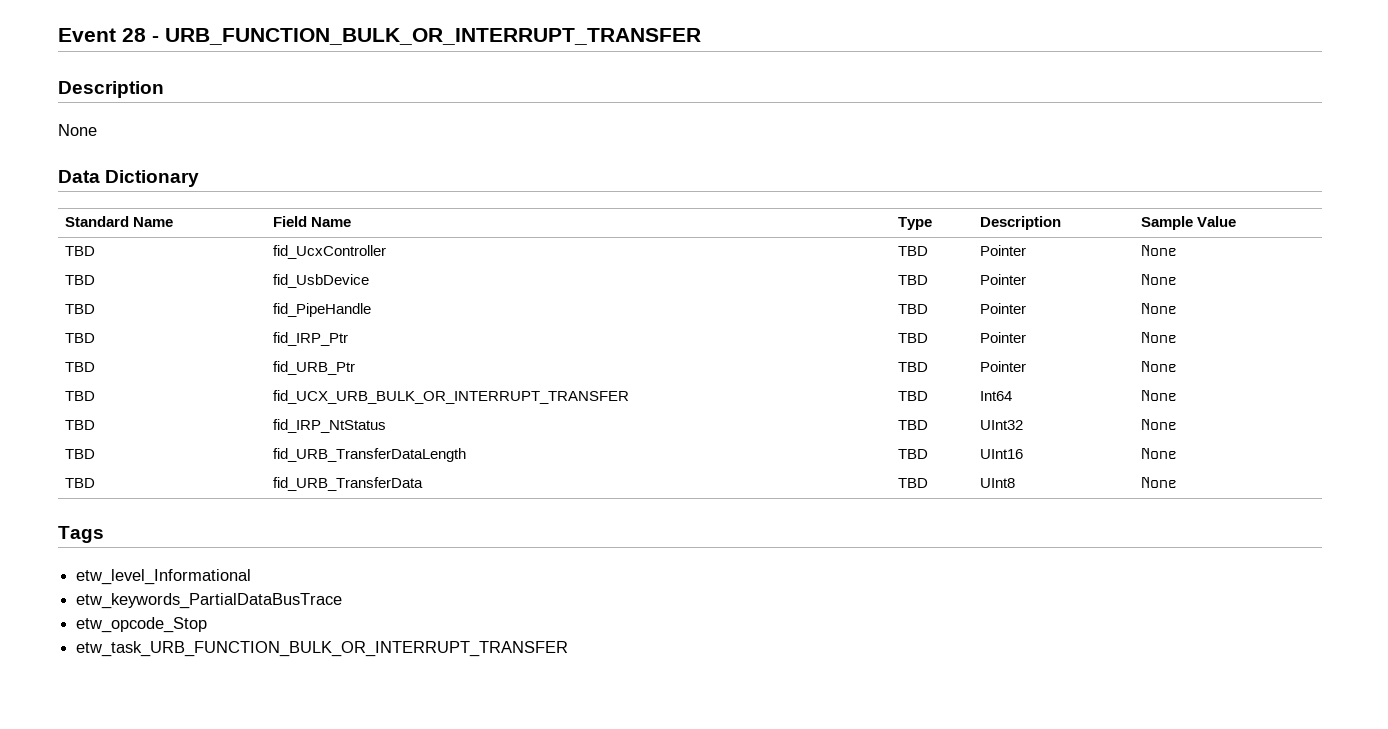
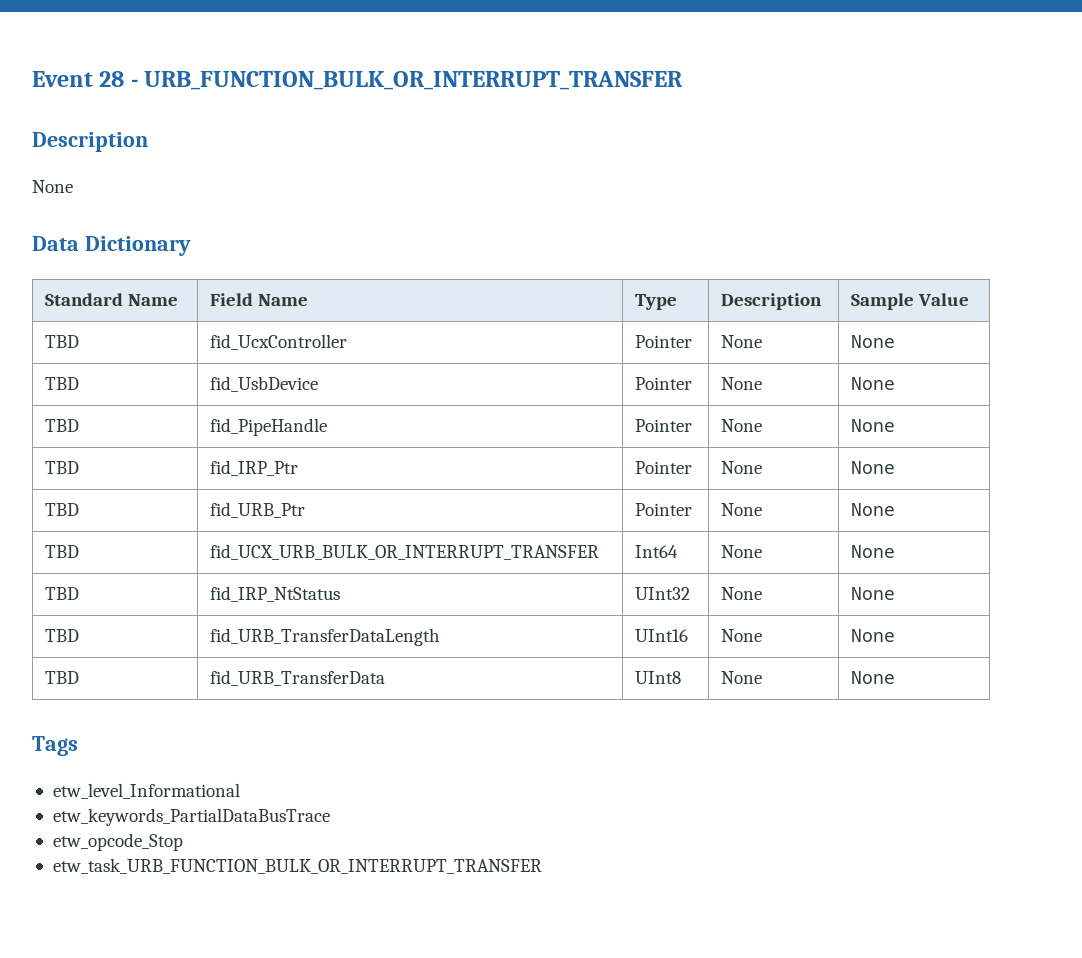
[897,246,928,256] [979,245,1026,256] TBD | Pointer -> [635,335,693,348] [721,335,763,348] Pointer | None
[897,275,928,285] [979,274,1026,285] TBD | Pointer -> [635,377,693,390] [721,377,763,390] Pointer | None
[897,304,928,314] [979,303,1026,314] TBD | Pointer -> [635,419,693,432] [721,419,763,432] Pointer | None
[897,333,928,343] [979,332,1026,343] TBD | Pointer -> [635,461,693,474] [721,461,763,474] Pointer | None
[897,362,928,372] [979,361,1026,372] TBD | Pointer -> [635,503,693,516] [721,503,763,516] Pointer | None
[897,391,928,401] [979,391,1012,401] TBD | Int64 -> [635,545,679,558] [721,545,763,558] Int64 | None
[897,420,928,430] [979,420,1023,430] TBD | UInt32 -> [635,587,691,600] [721,587,763,600] UInt32 | None
[897,449,928,459] [979,449,1023,459] TBD | UInt16 -> [635,629,689,642] [721,629,763,642] UInt16 | None
[897,478,928,488] [979,478,1015,488] TBD | UInt8 -> [635,671,682,684] [721,671,763,684] UInt8 | None

